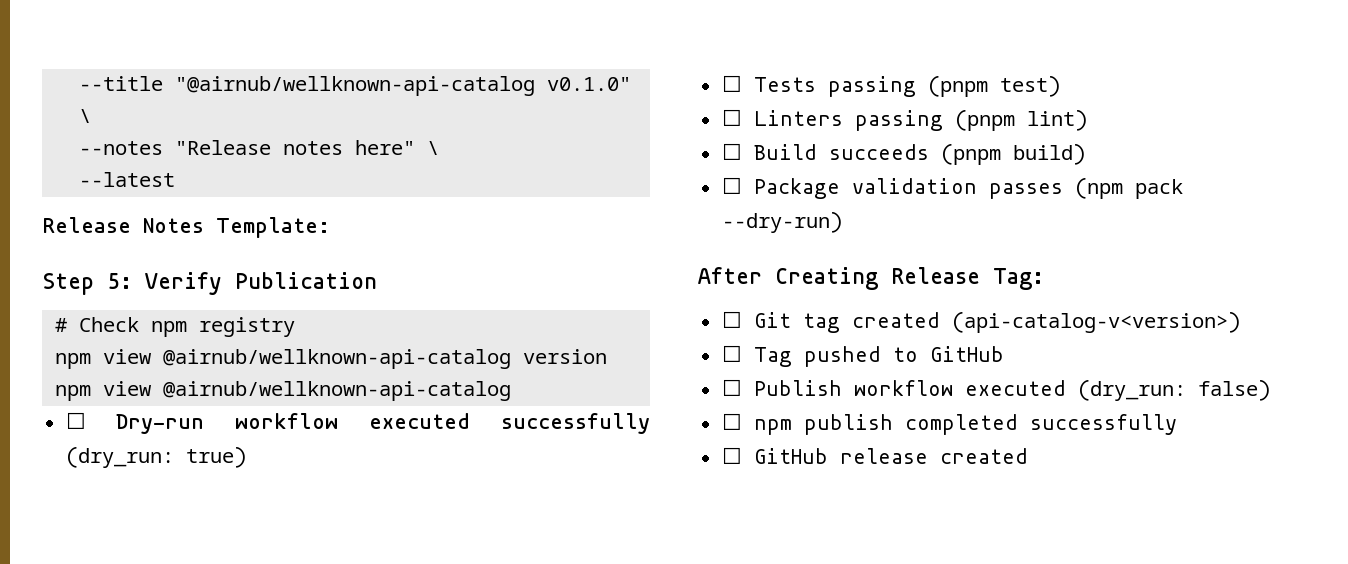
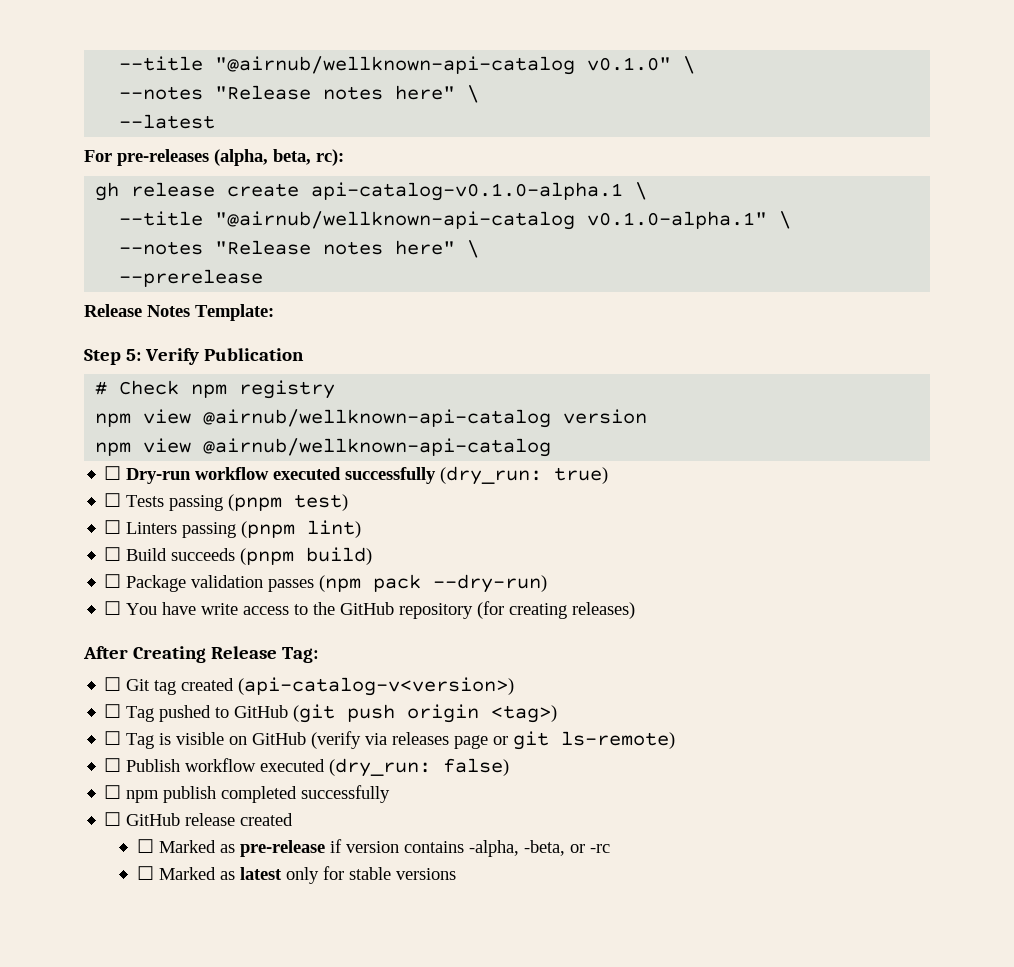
(175, 179) none -> [84,149,344,166] [95,182,648,201] [119,211,792,230] [119,240,480,258] [119,269,264,287] // For pre-releases (alpha, beta, rc): // gh release create api-catalog-v0.1.0-alpha.1 \ // --title "@airnub/wellknown-api-catalog v0.1.0-alpha.1" \ // --notes "Release notes here" \ // --prerelease
(843, 222) none -> [104,601,636,619] // ☐ You have write access to the GitHub repository (for creating releases)
(1004, 354) none -> [293,704,558,723] [104,731,676,750] (git push origin <tag>) // ☐ Tag is visible on GitHub (verify via releases page or git ls-remote)
(1028, 456) none -> [136,839,610,857] [136,866,456,884] // ☐ Marked as pre-release if version contains -alpha, -beta, or -rc // ☐ Marked as latest only for stable versions

